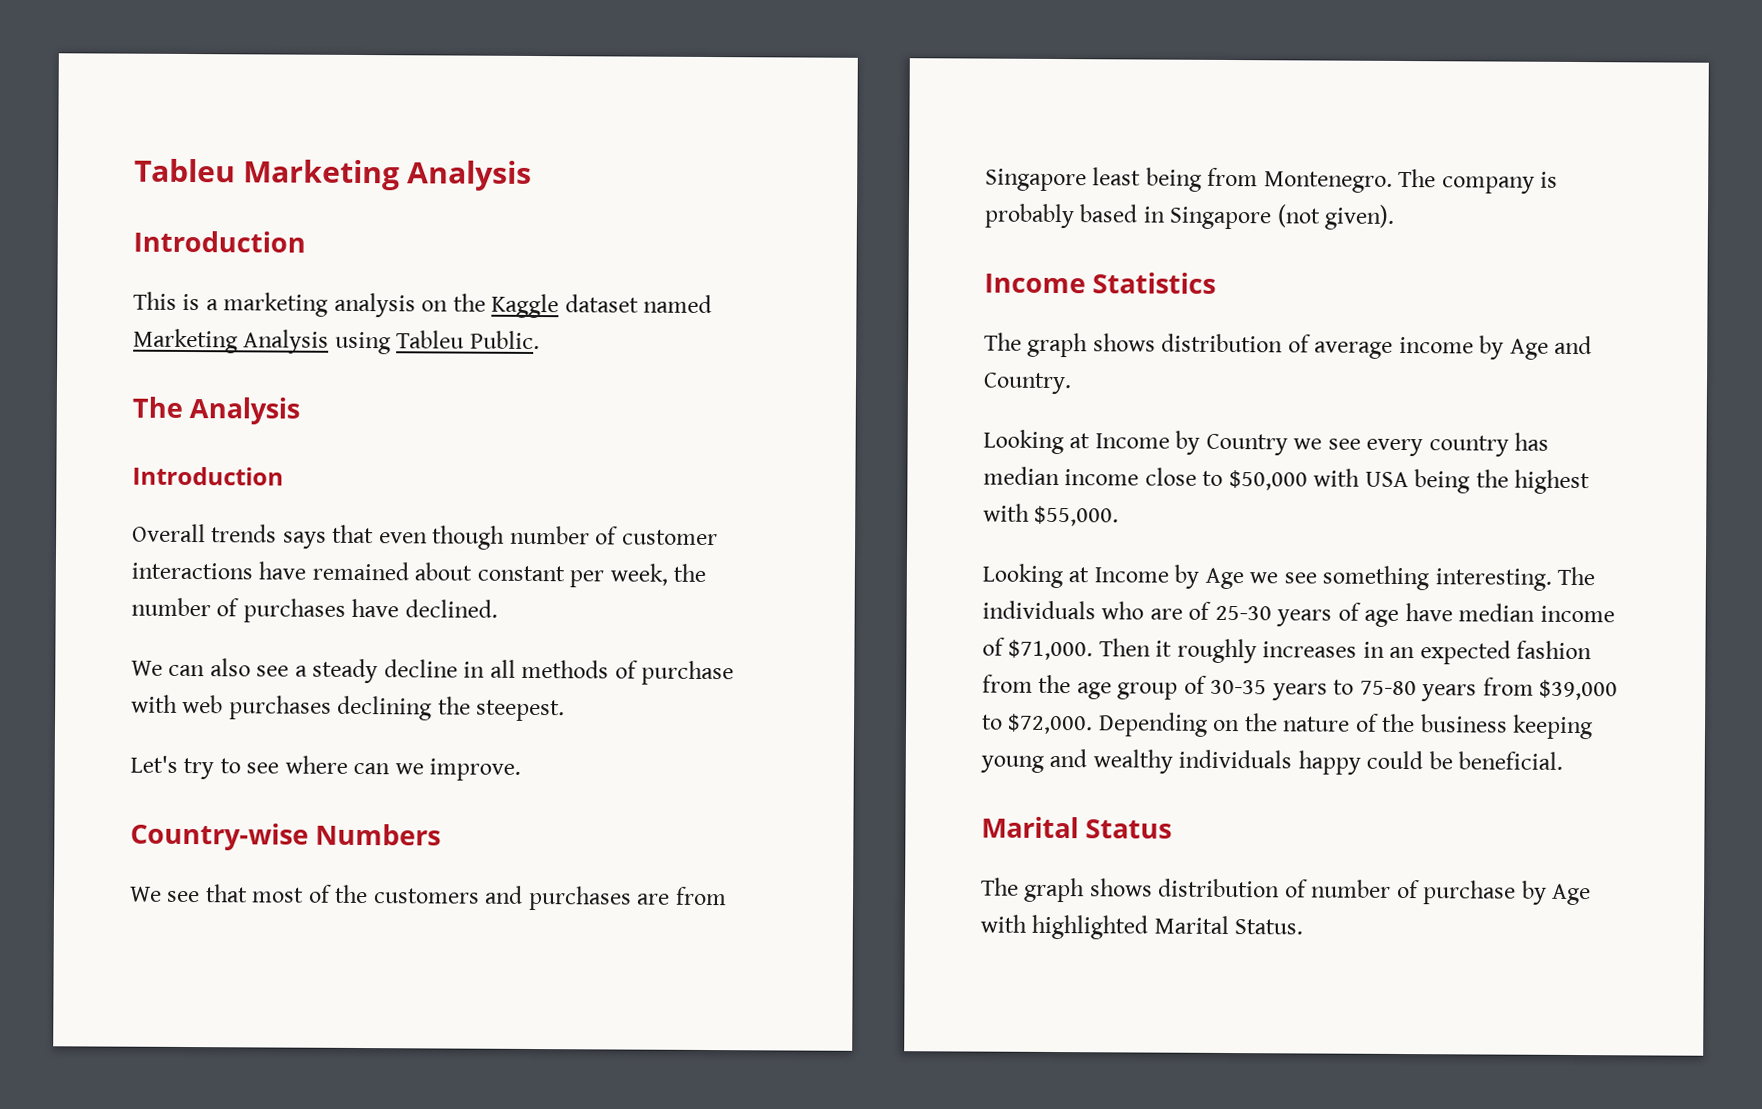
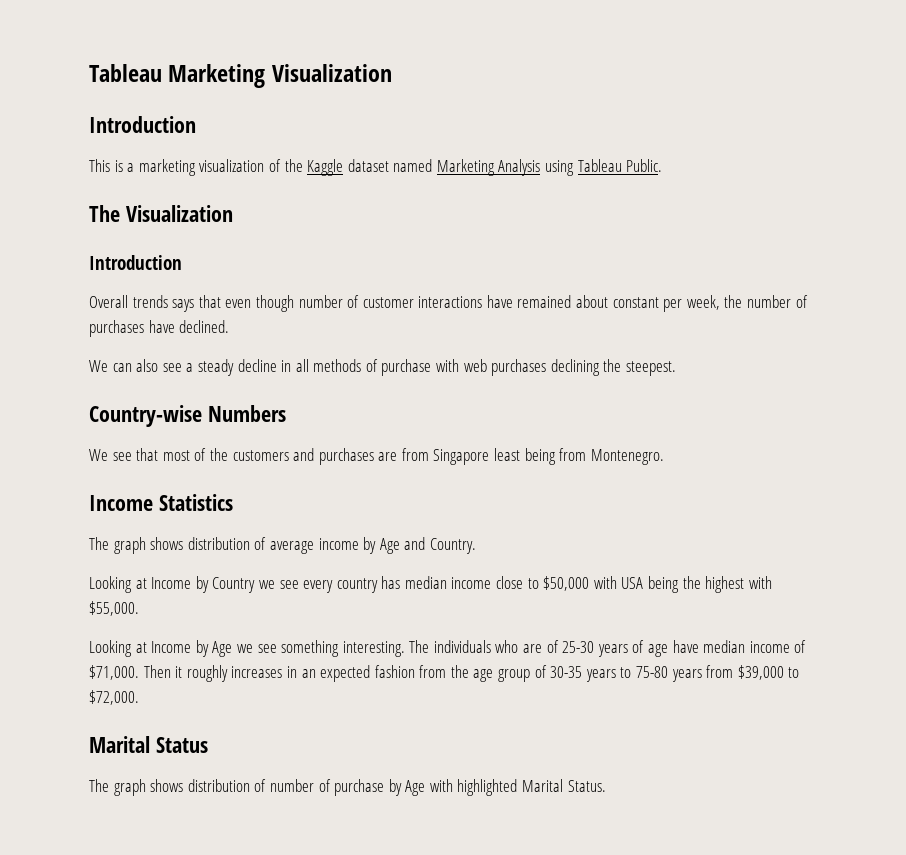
[134,158,532,191] Tableu Marketing Analysis -> [89,64,392,88] Tableau Marketing Visualization
[333,292,449,318] analysis on -> [199,159,281,172] visualization of
[396,330,465,349] Tableu -> [577,159,622,172] Tableau
[189,397,301,425] Analysis -> [125,205,233,222] Visualization
[130,755,522,781] // Let's try to see where can we improve. -> (677, 368) none
[1398,168,1559,194] [984,203,1396,230] The company is probably based in Singapore (not given). -> (664, 457) none
[1097,712,1594,740] [980,748,1564,775] Depending on the nature of the business keeping young and wealthy individuals happy could be beneficial. -> (139, 697) none

